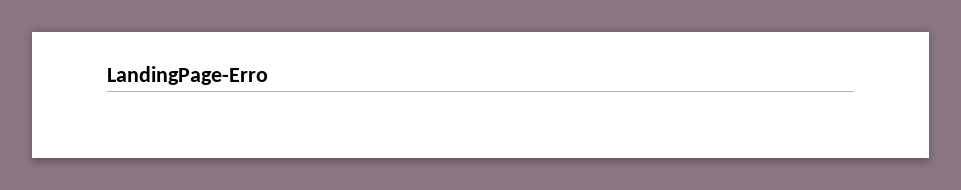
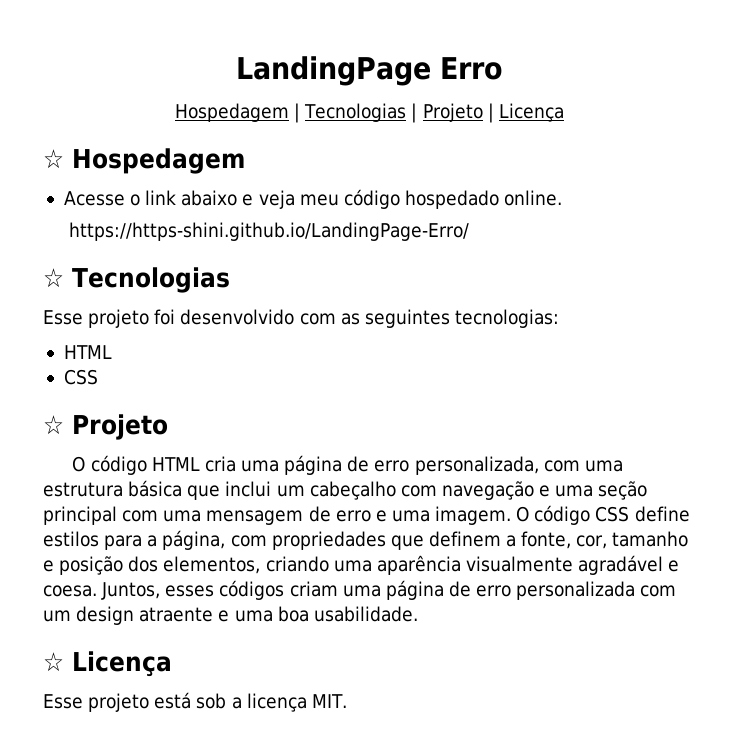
[107,66,268,85] LandingPage-Erro -> [236,56,503,86] [175,103,564,123] [43,148,245,174] [63,189,563,209] [69,222,470,241] [43,267,230,293] [43,309,559,328] [63,345,112,359] [63,369,98,385] [43,414,168,440] [72,455,623,475] [43,480,648,500] [43,505,690,525] [43,530,689,550] [43,555,680,575] [43,580,677,600] [43,606,418,625] [43,651,172,677] [43,692,347,712] LandingPage Erro // Hospedagem | Tecnologias | Projeto | Licença // ☆ Hospedagem // Acesse o link abaixo e veja meu código hospedado online. // https://https-shini.github.io/LandingPage-Erro/ // ☆ Tecnologias // Esse projeto foi desenvolvido com as seguintes tecnologias: // HTML // CSS // ☆ Projeto // O código HTML cria uma página de erro personalizada, com uma estrutura básica que inclui um cabeçalho com navegação e uma seção principal com uma mensagem de erro e uma imagem. O código CSS define estilos para a página, com propriedades que definem a fonte, cor, tamanho e posição dos elementos, criando uma aparência visualmente agradável e coesa. Juntos, esses códigos criam uma página de erro personalizada com um design atraente e uma boa usabilidade. // ☆ Licença // Esse projeto está sob a licença MIT.

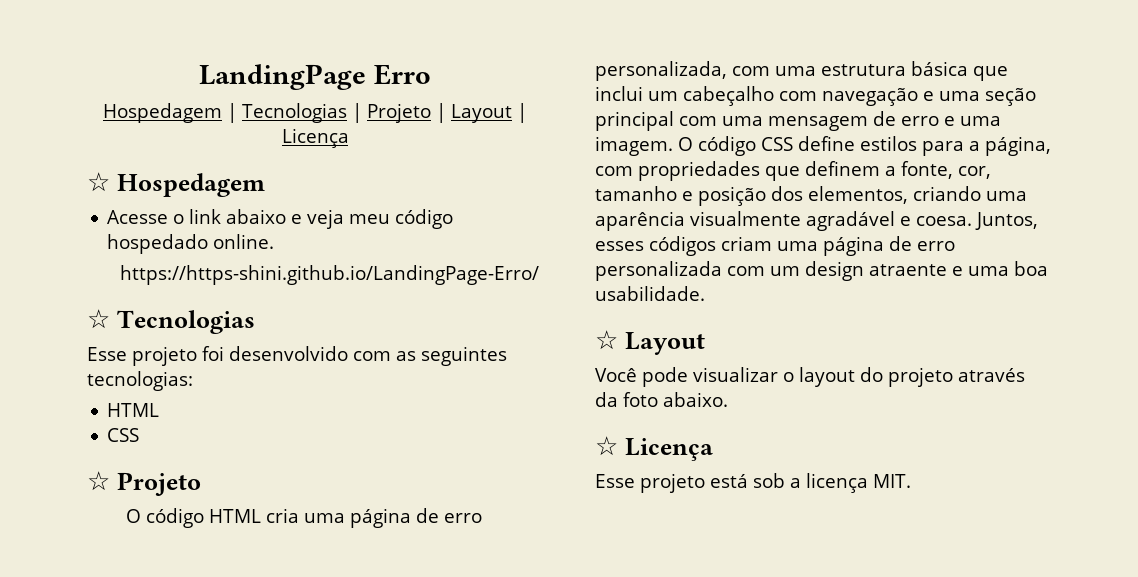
(494, 113) none -> [450,103,527,123] Layout |
(418, 614) none -> [595,330,705,355] [595,367,1025,387] [595,392,728,407] // ☆ Layout // Você pode visualizar o layout do projeto através da foto abaixo.

